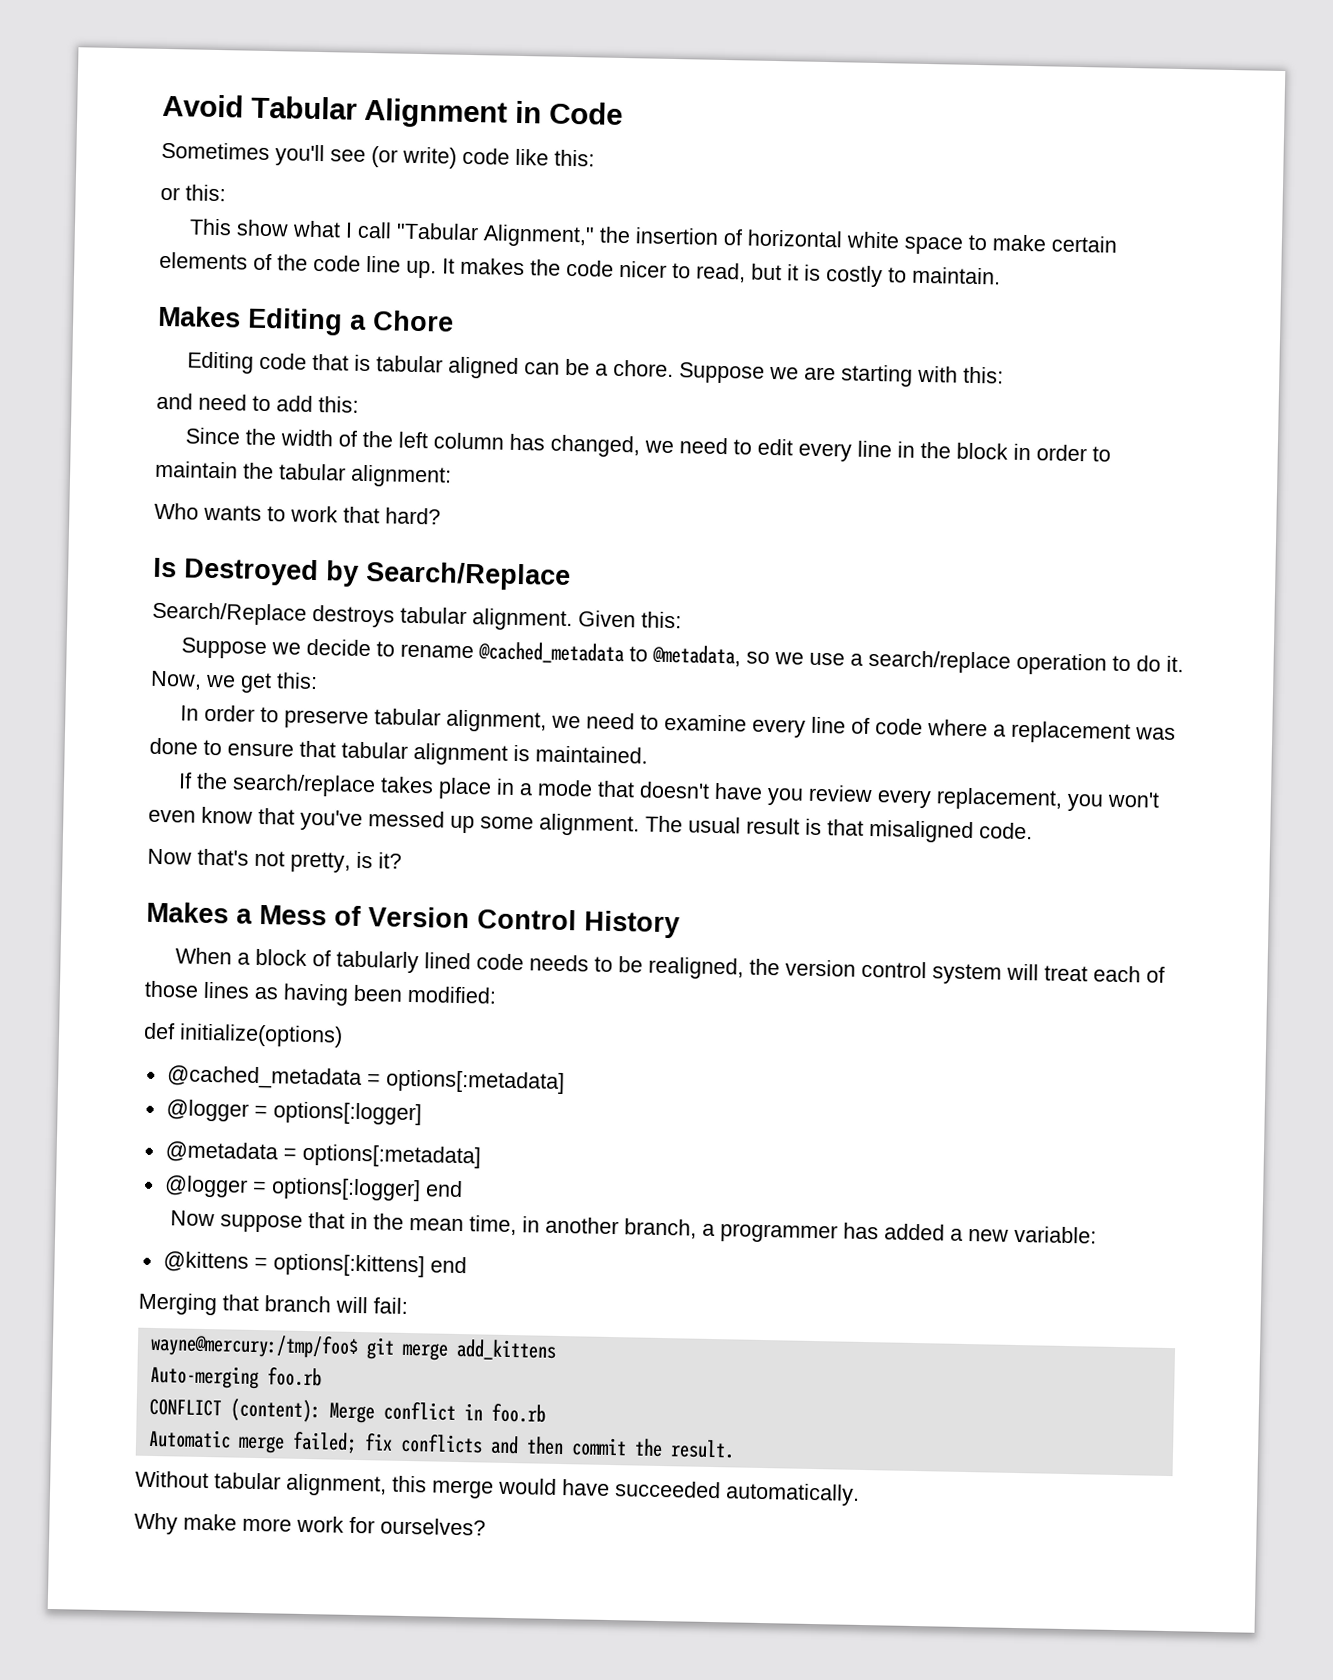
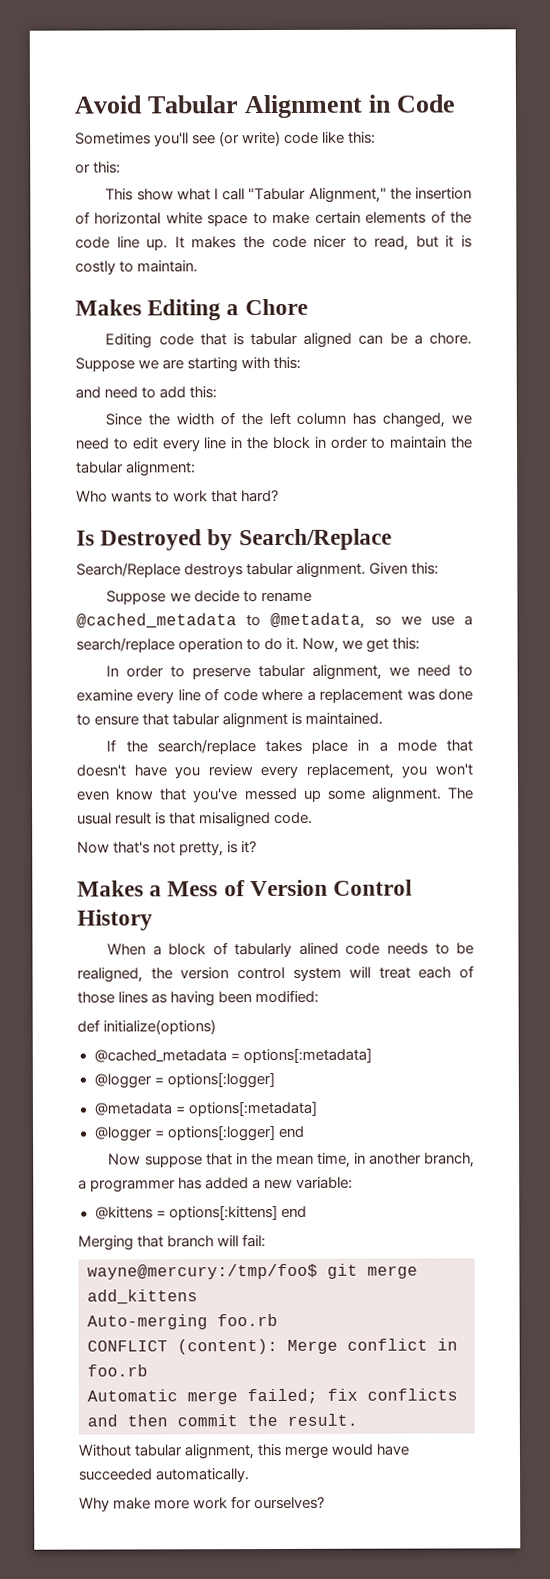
[424,952,472,970] lined -> [298,942,339,955] alined

